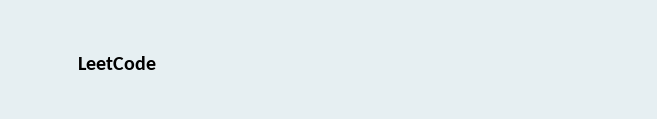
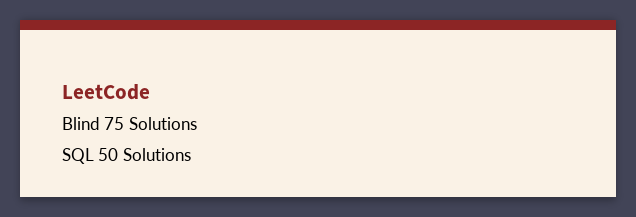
(156, 63) none -> [62,117,197,130] [62,148,191,164] // Blind 75 Solutions // SQL 50 Solutions

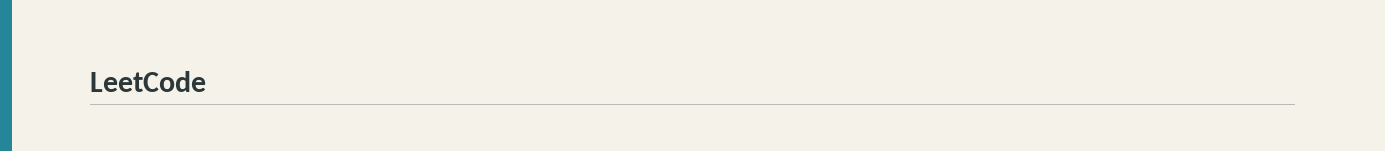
[62,117,197,130] [62,148,191,164] // Blind 75 Solutions // SQL 50 Solutions -> (206, 81) none

